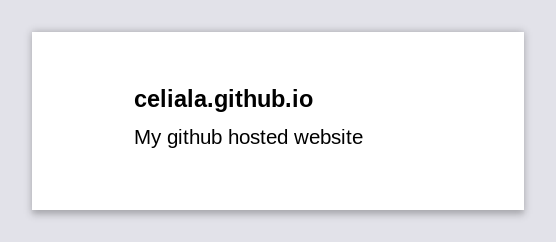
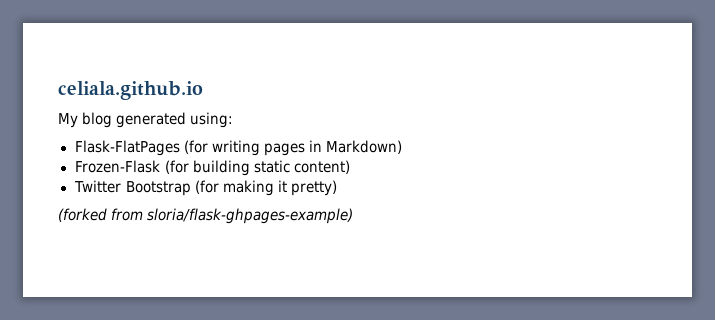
[167,129,363,148] github hosted website -> [82,112,234,128] [74,140,402,156] [74,160,350,176] [73,180,337,196] [58,208,354,224] blog generated using: // Flask-FlatPages (for writing pages in Markdown) // Frozen-Flask (for building static content) // Twitter Bootstrap (for making it pretty) // (forked from sloria/flask-ghpages-example)

